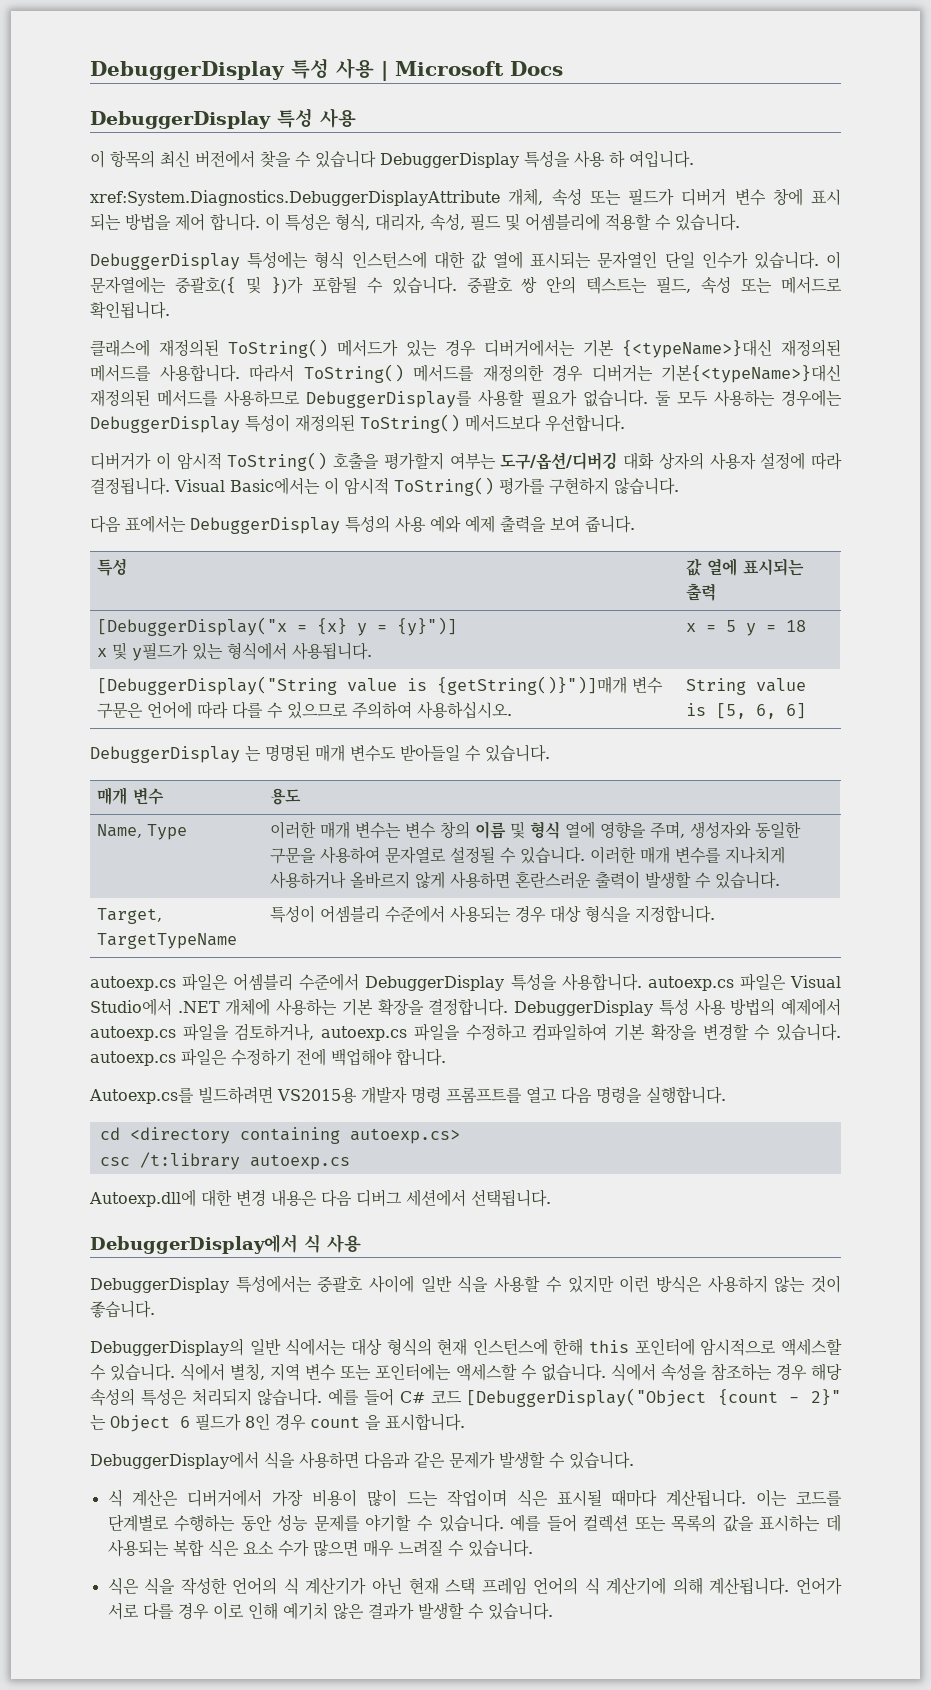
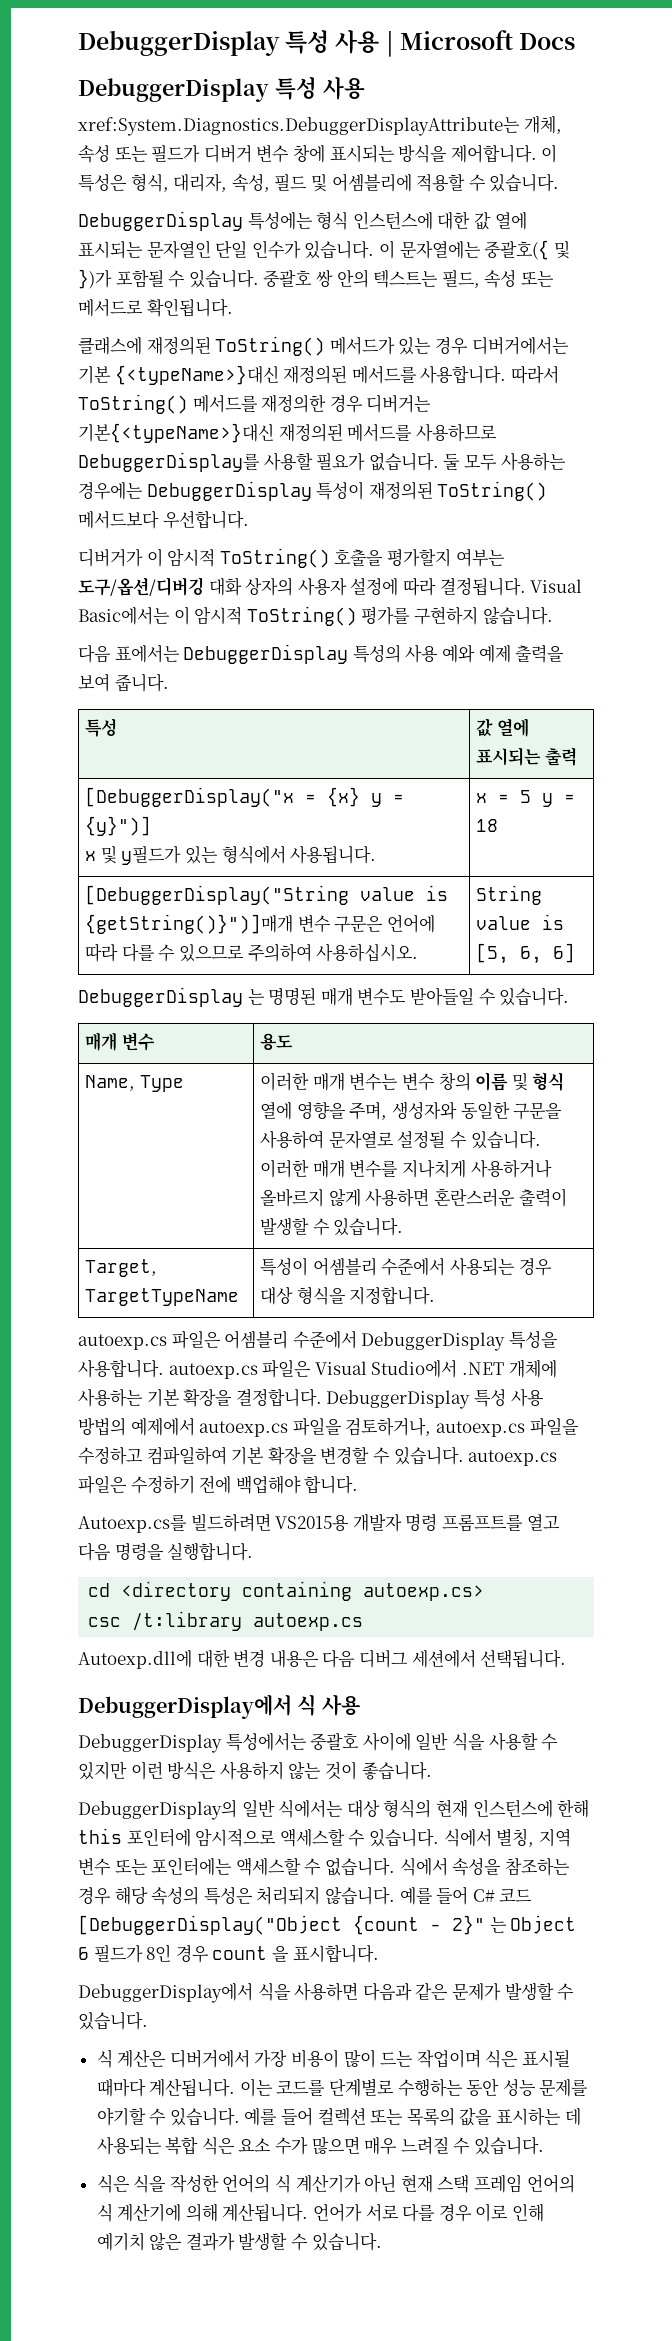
[90,150,694,168] [90,190,500,206] 이 항목의 최신 버전에서 찾을 수 있습니다 DebuggerDisplay 특성을 사용 하 여입니다. // xref:System.Diagnostics.DebuggerDisplayAttribute -> [78,117,520,136] xref:System.Diagnostics.DebuggerDisplayAttribute는
[811,189,841,205] [90,213,260,231] 표시 되는 방법을 제어 합니다. -> [329,144,537,163] 표시되는 방식을 제어합니다.

